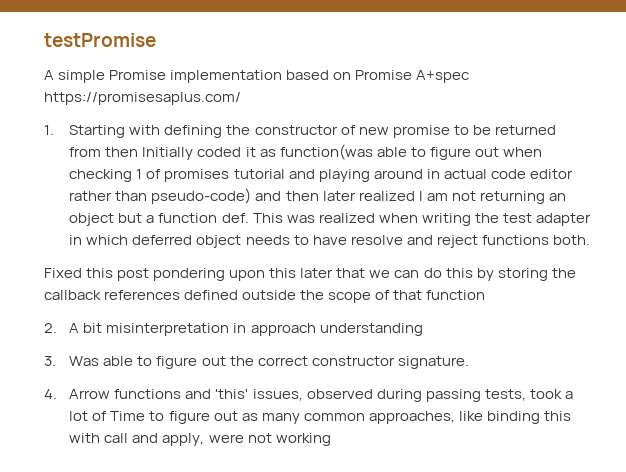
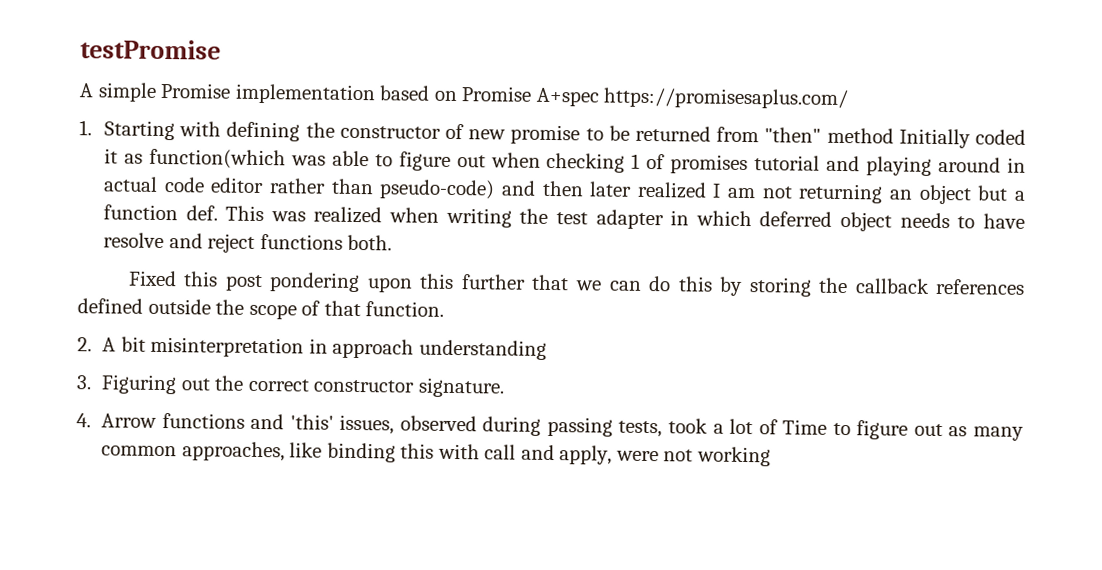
[105,147,139,157] then -> [764,127,894,144] "then" method
[279,144,373,160] function(was -> [148,148,326,170] function(which was
[300,268,334,278] later -> [460,274,526,290] further
[426,290,486,300] function -> [365,301,445,317] function.
[69,356,198,369] Was able to figure -> [100,374,177,395] Figuring

